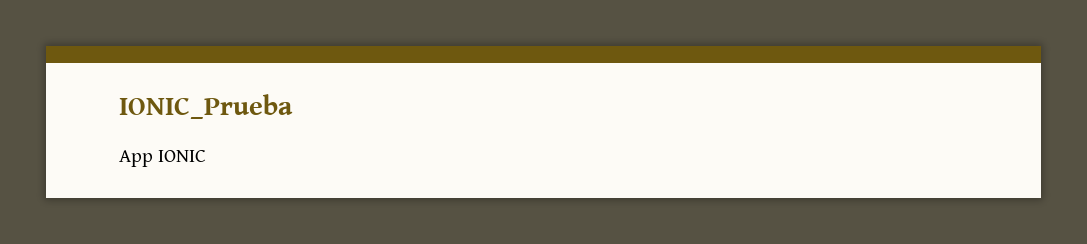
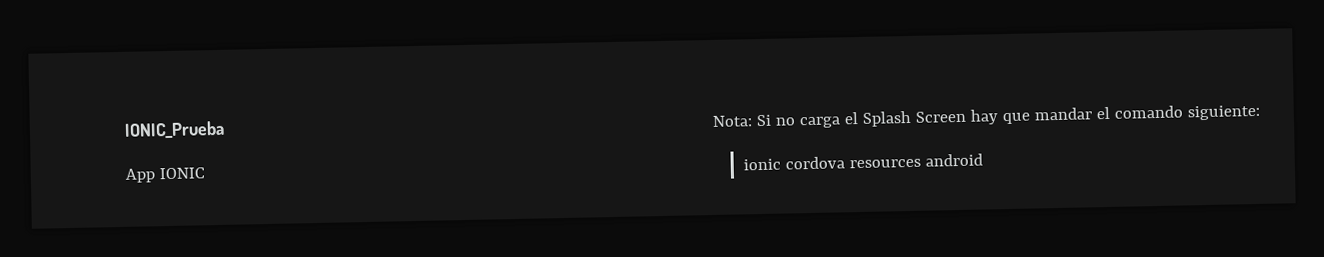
(207, 156) none -> [712,104,1260,129] [743,153,984,171] // Nota: Si no carga el Splash Screen hay que mandar el comando siguiente: // ionic cordova resources android

